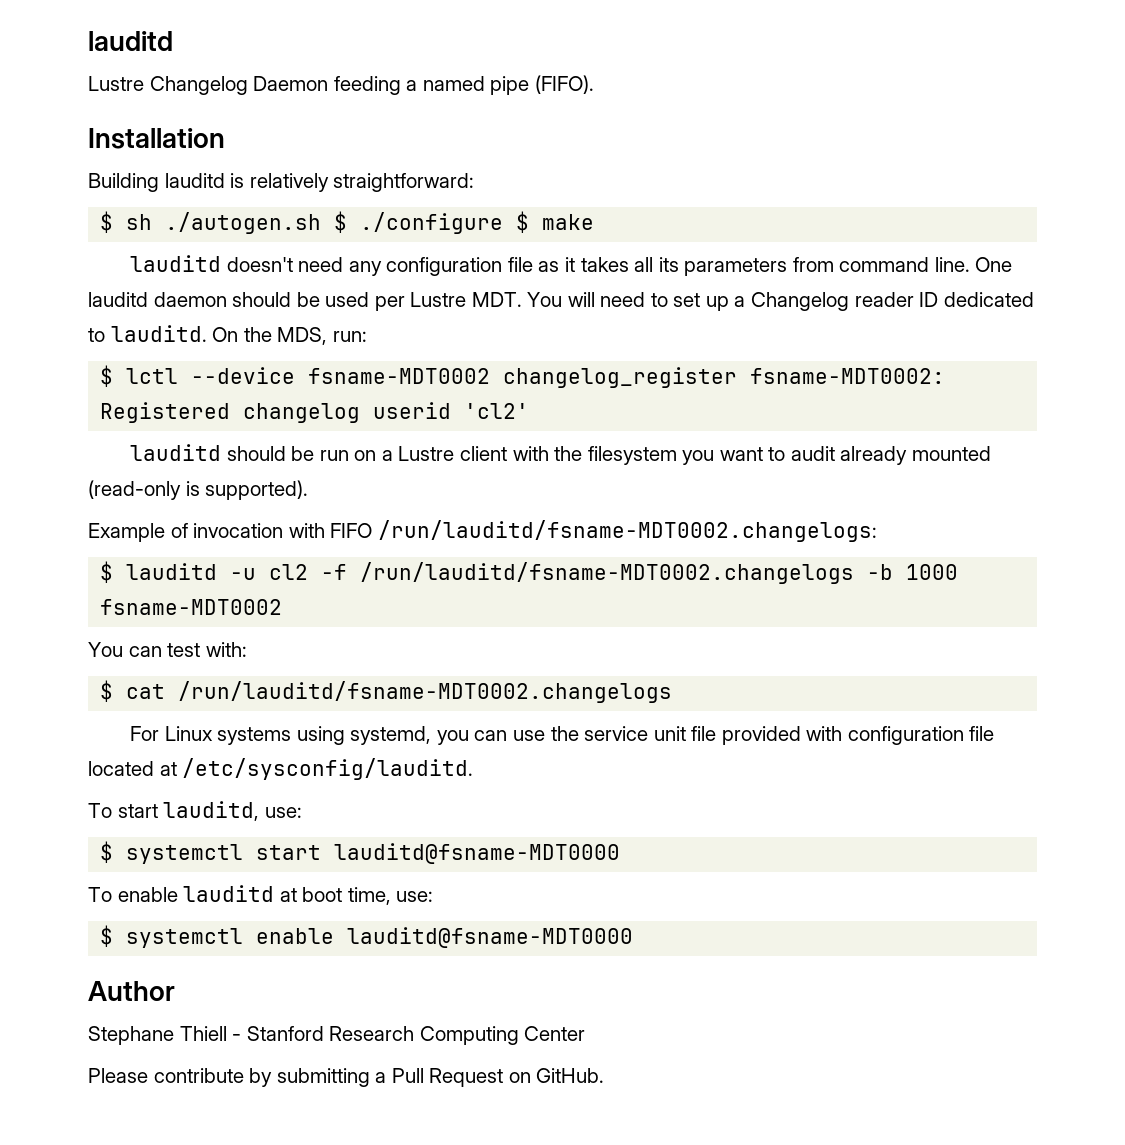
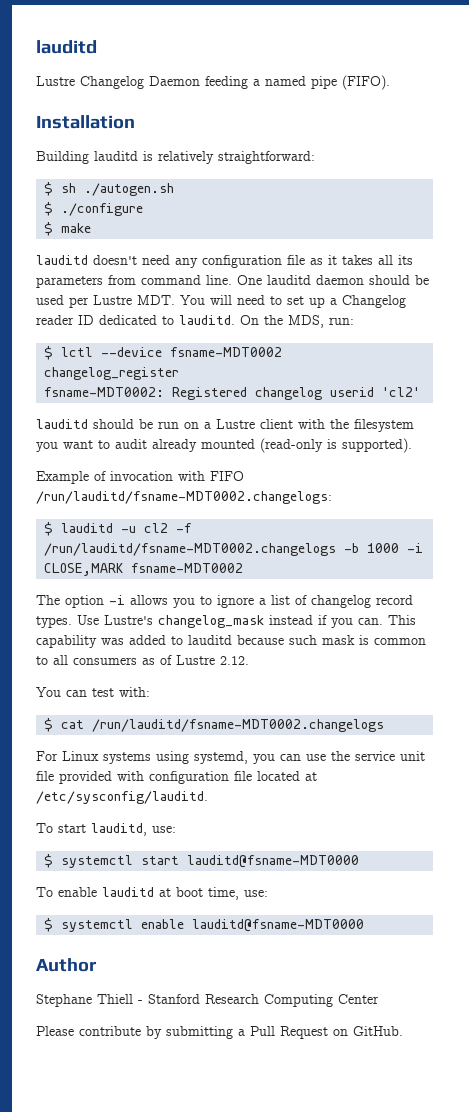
(322, 223) none -> (175, 189) //
(504, 223) none -> (144, 209) //
(738, 377) none -> (180, 373) //
[100,599,283,615] fsname-MDT0002 -> [407,543,424,553] [44,563,244,576] [36,595,413,608] [36,615,416,628] [36,635,426,648] [36,655,249,665] -i CLOSE,MARK fsname-MDT0002 // The option -i allows you to ignore a list of changelog record types. Use Lustre's changelog_mask instead if you can. This capability was added to lauditd because such mask is common to all consumers as of Lustre 2.12.

